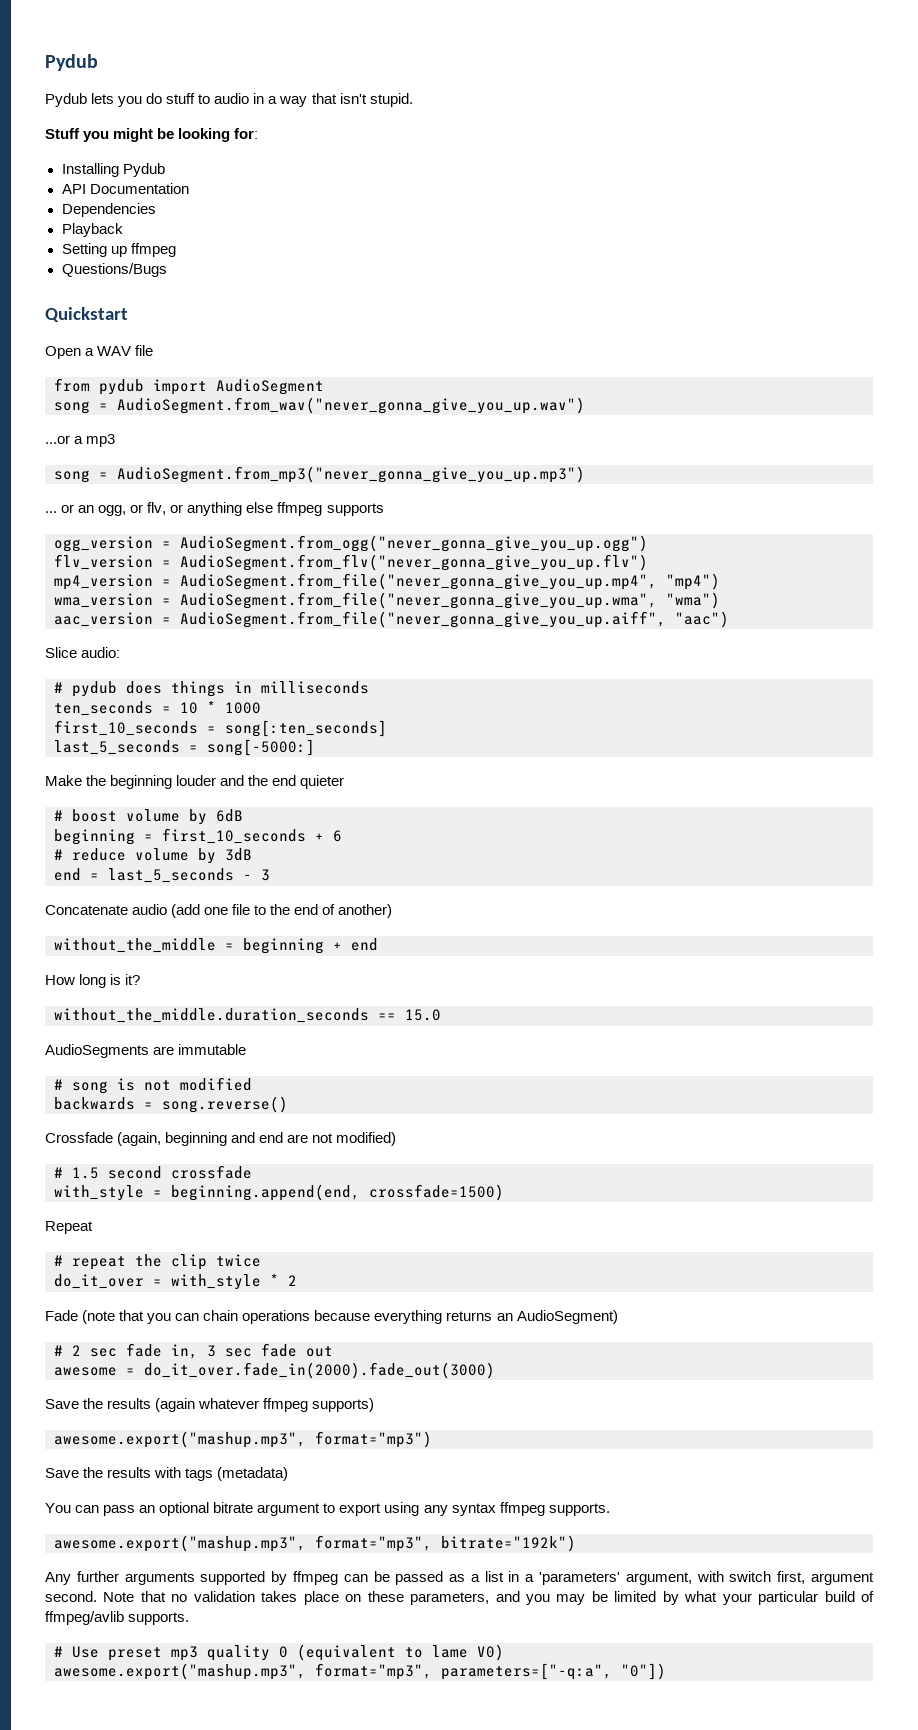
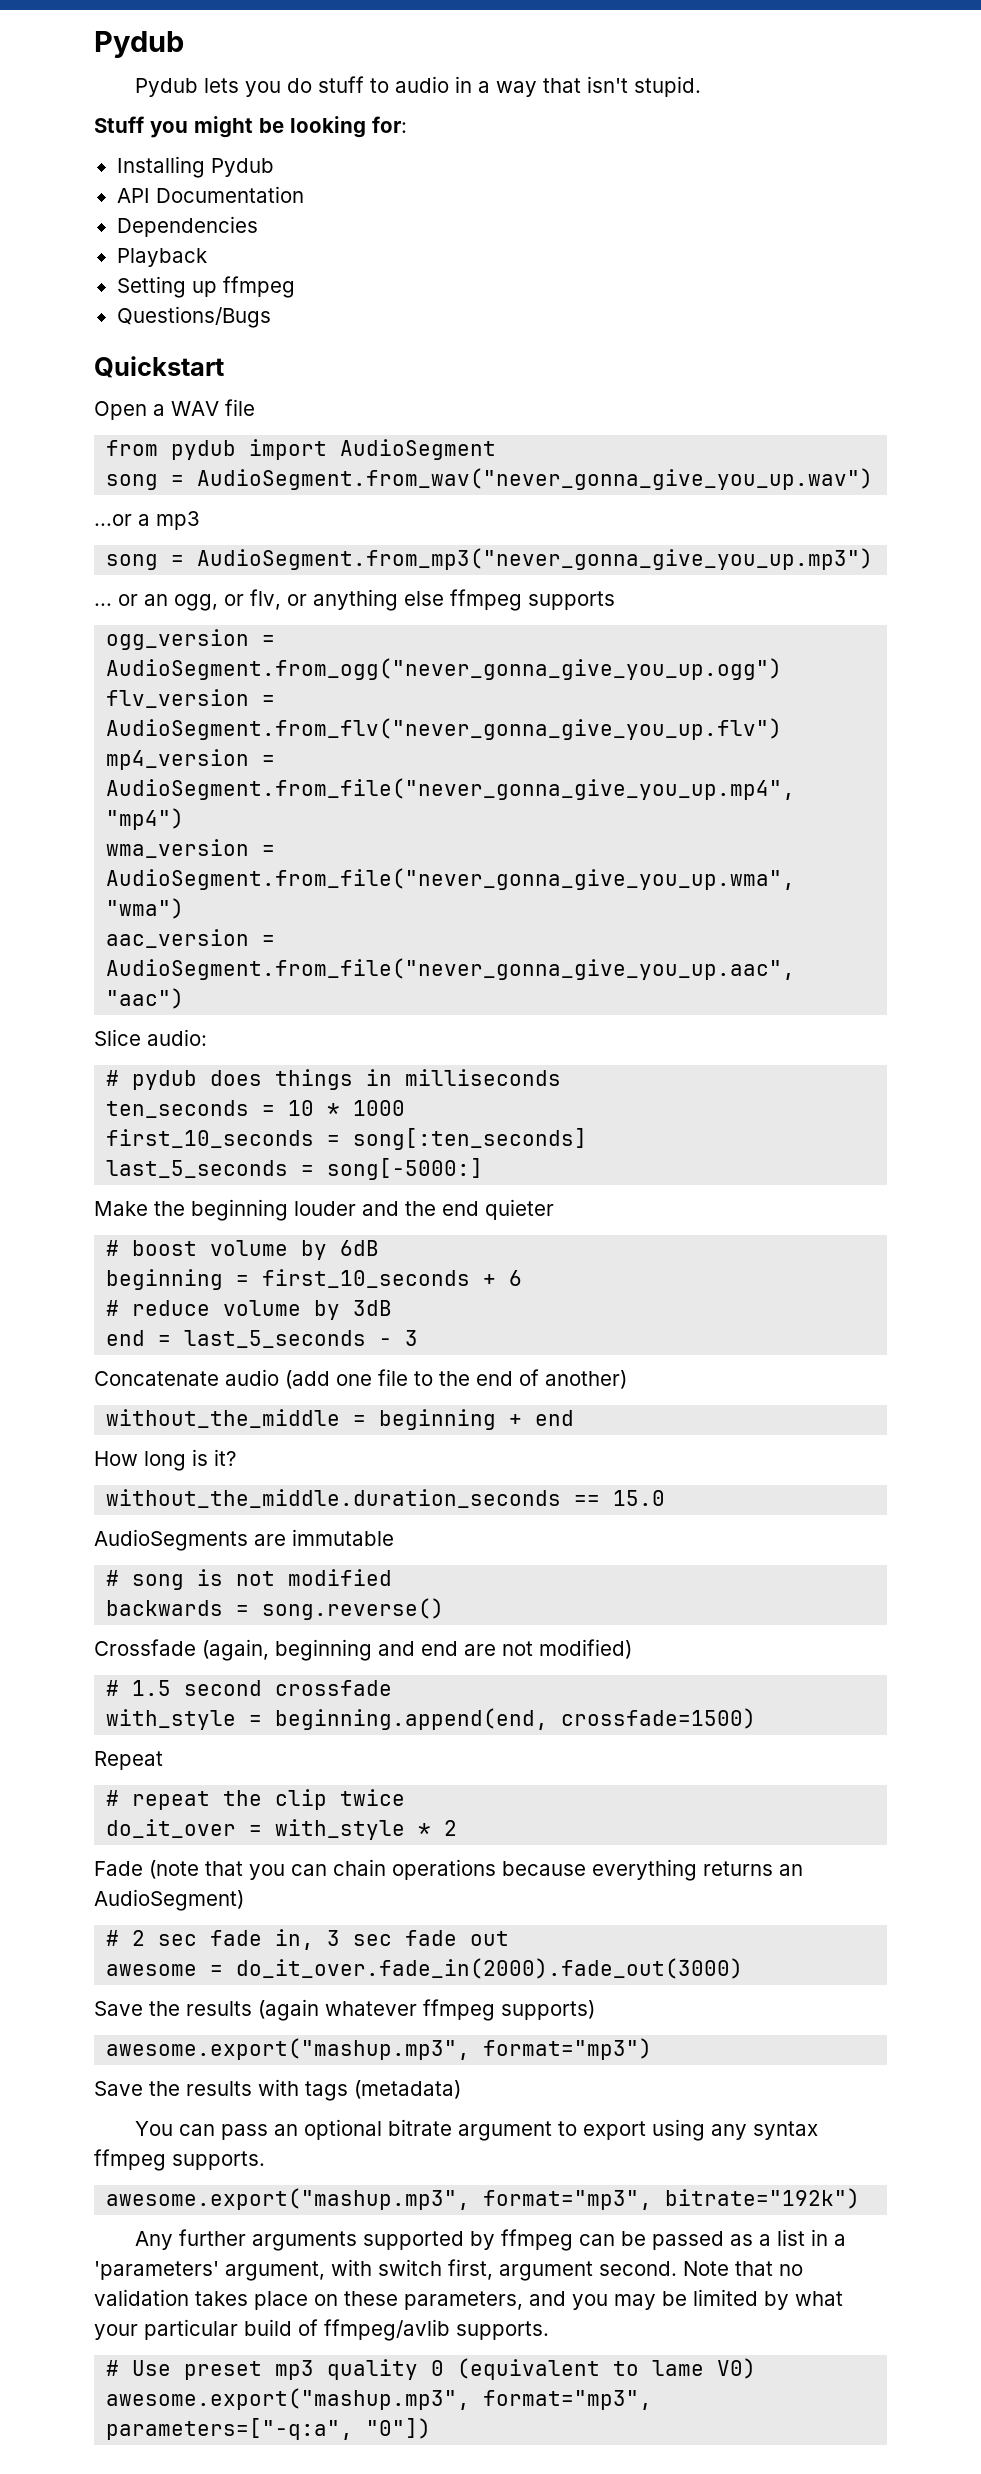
[180,611,666,628] AudioSegment.from_file("never_gonna_give_you_up.aiff", -> [106,958,796,980] AudioSegment.from_file("never_gonna_give_you_up.aac",

